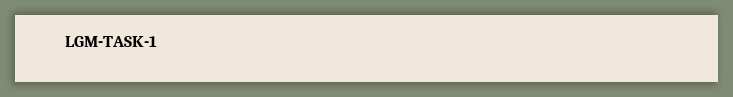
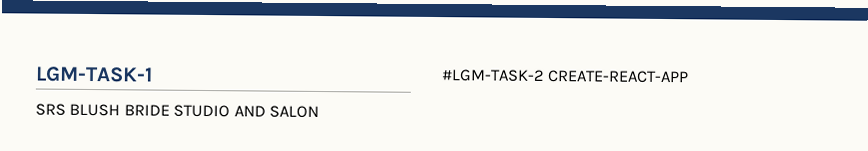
(157, 41) none -> [35,103,320,119] [441,69,690,84] // SRS BLUSH BRIDE STUDIO AND SALON #LGM-TASK-2 CREATE-REACT-APP

